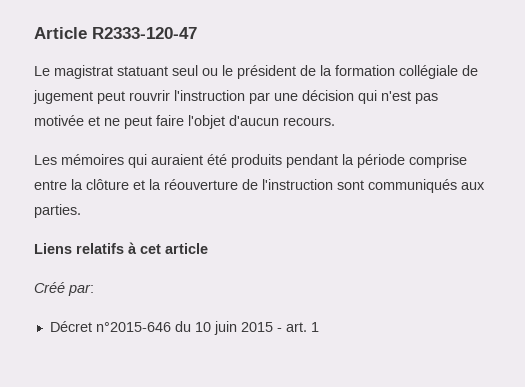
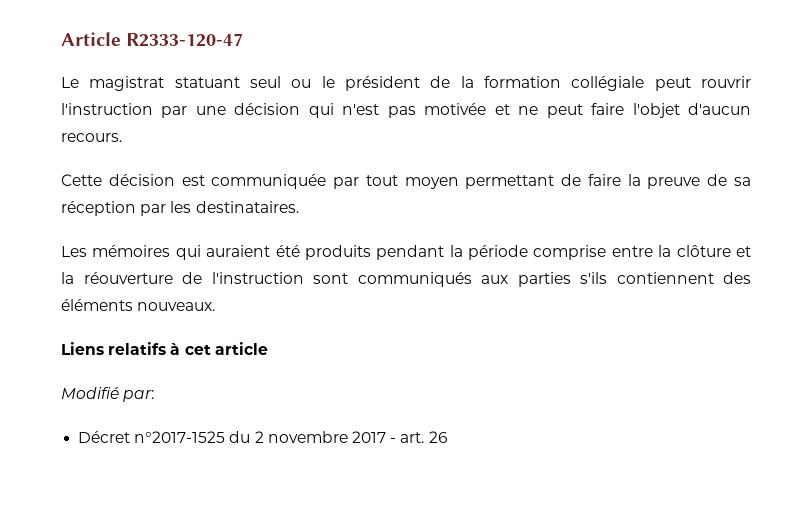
[462,65,478,76] [33,90,93,104] de jugement -> (645, 83) none
(335, 121) none -> [61,174,751,189] [61,201,299,216] // Cette décision est communiquée par tout moyen permettant de faire la preuve de sa réception par les destinataires.
[34,204,81,218] parties. -> [517,272,751,287] [61,299,216,311] parties s'ils contiennent des éléments nouveaux.
[34,282,65,293] Créé -> [61,387,119,399] Modifié
[95,321,273,335] n°2015-646 du 10 juin 2015 -> [134,431,386,443] n°2017-1525 du 2 novembre 2017
[310,322,319,332] 1 -> [428,431,447,443] 26

